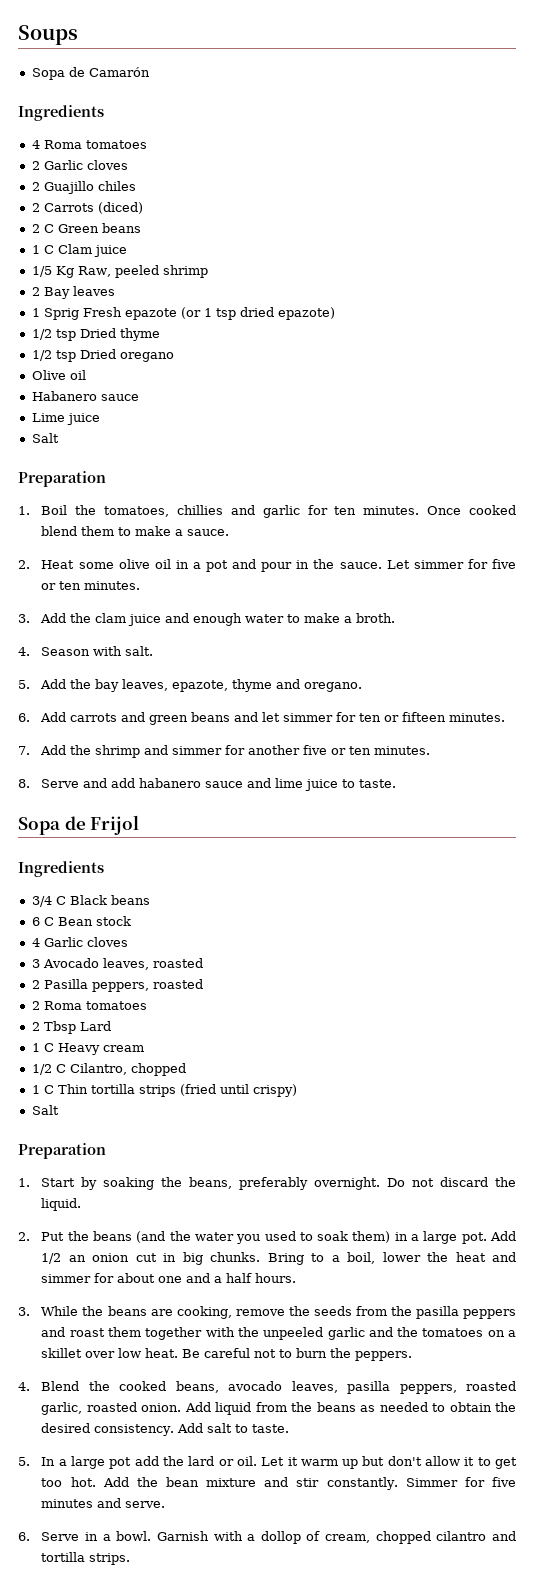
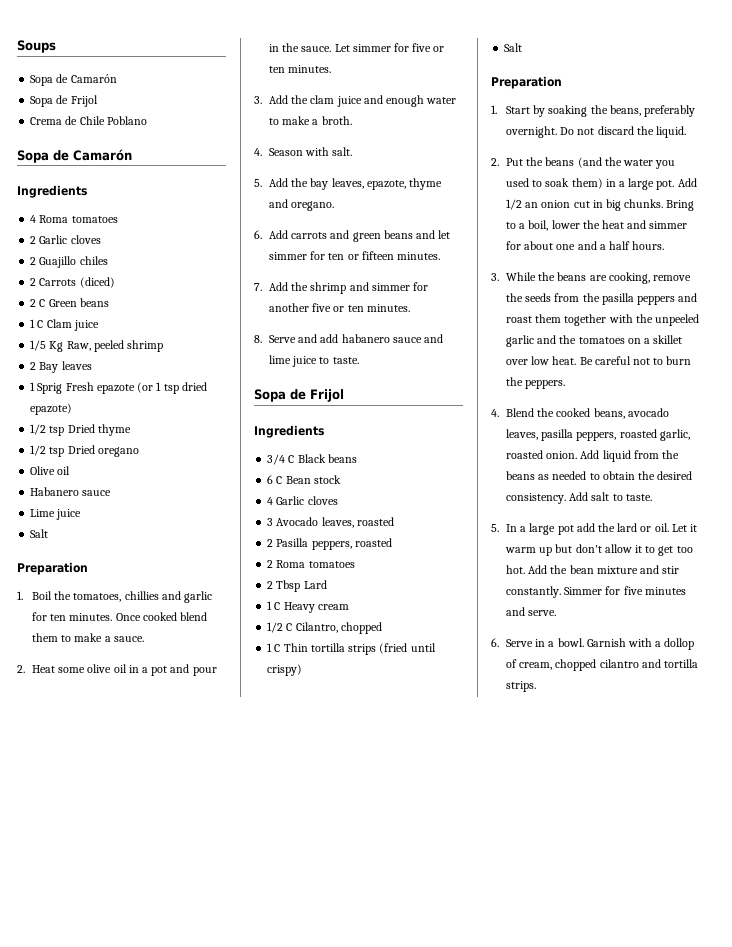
(150, 72) none -> [30,95,98,107] [30,116,147,125] [17,149,132,163] // Sopa de Frijol // Crema de Chile Poblano // Sopa de Camarón

